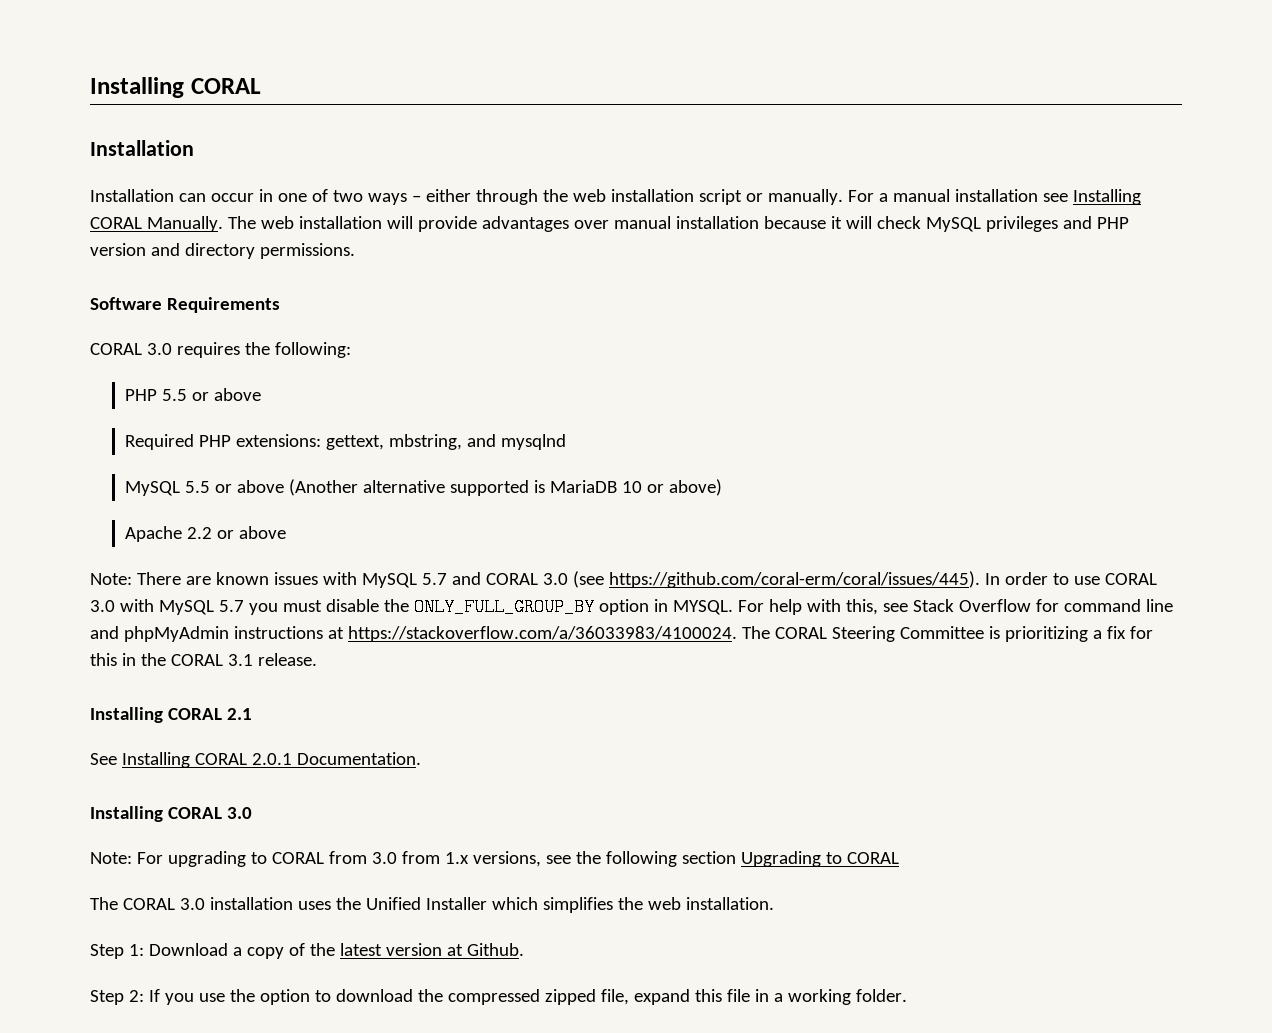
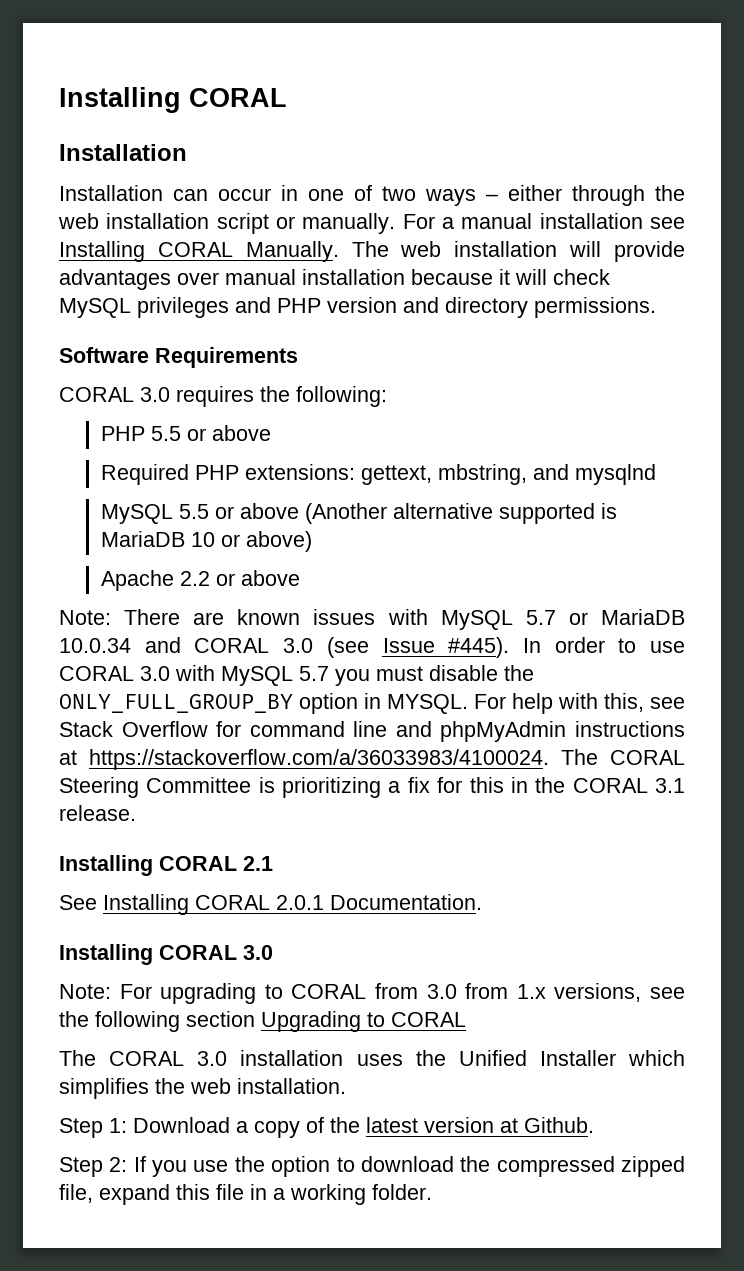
(447, 579) none -> [568,609,685,625] [59,638,131,653] or MariaDB 10.0.34
[608,571,980,588] https://github.com/coral-erm/coral/issues/445). -> [382,637,510,658] Issue #445).

